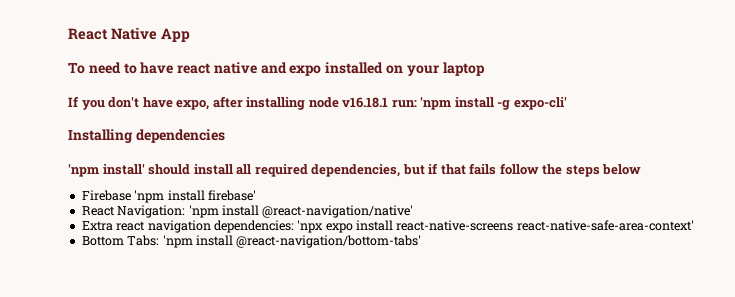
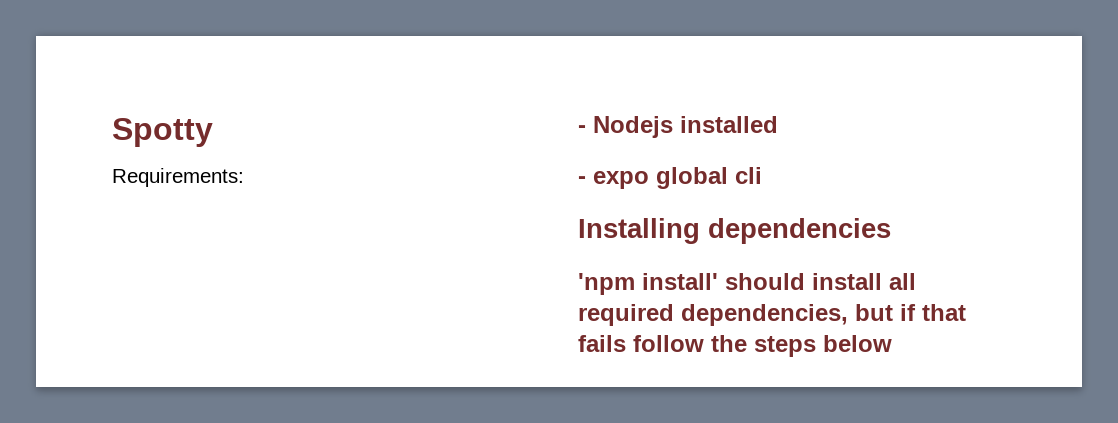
[68,27,190,42] [68,62,485,76] [68,96,567,110] React Native App // To need to have react native and expo installed on your laptop // If you don't have expo, after installing node v16.18.1 run: 'npm install -g expo-cli' -> [112,118,213,147] [112,168,244,187] [578,116,778,138] [578,167,762,189] Spotty // Requirements: // - Nodejs installed // - expo global cli
[81,190,256,203] [81,205,414,218] [81,220,694,233] [81,235,422,248] // Firebase 'npm install firebase' // React Navigation: 'npm install @react-navigation/native' // Extra react navigation dependencies: 'npx expo install react-native-screens react-native-safe-area-context' // Bottom Tabs: 'npm install @react-navigation/bottom-tabs' -> (892, 343) none

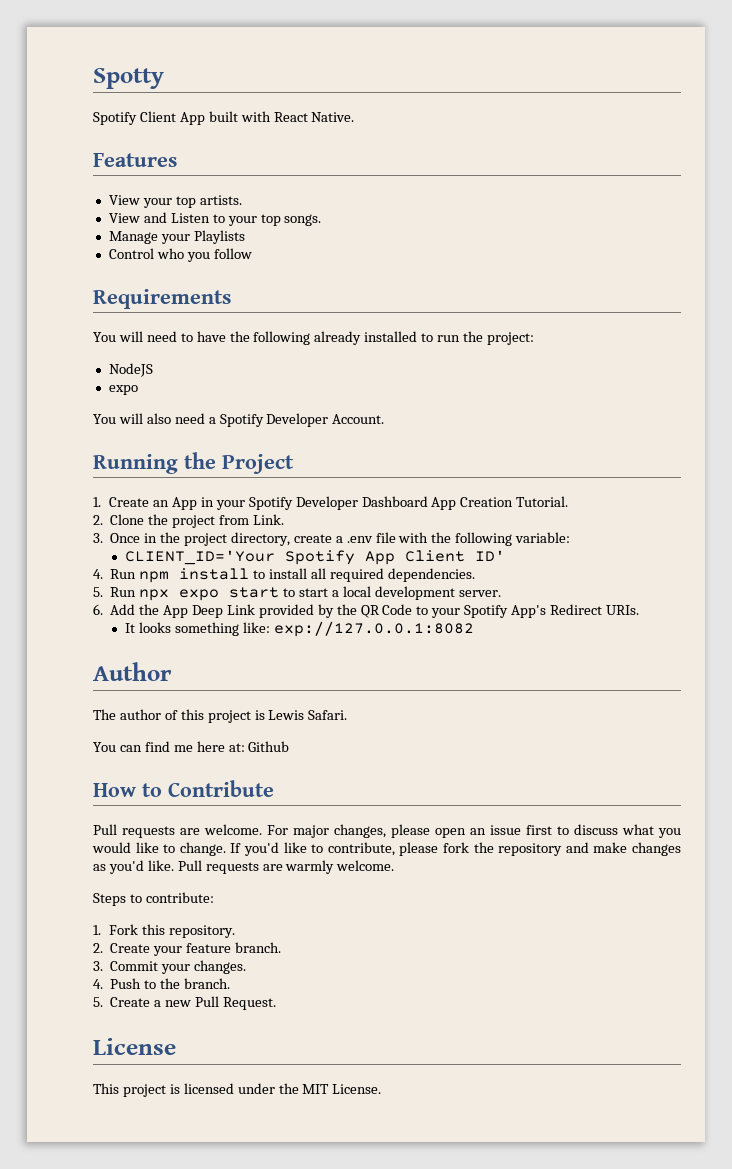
[112,168,244,187] [578,116,778,138] [578,167,762,189] [578,218,891,244] [578,273,916,295] [578,304,966,326] [578,335,892,357] Requirements: // - Nodejs installed // - expo global cli // Installing dependencies // 'npm install' should install all required dependencies, but if that fails follow the steps below -> [93,111,355,125] [93,153,177,167] [108,195,242,208] [108,212,322,226] [108,230,245,244] [108,248,252,262] [93,289,231,309] [93,331,534,345] [108,363,153,377] [108,385,138,395] [93,413,385,427] [93,452,294,474] [93,496,569,510] [93,514,284,528] [93,532,571,546] [125,550,506,565] [93,568,475,583] [93,586,501,601] [93,604,639,618] [125,621,474,637] [93,662,172,681] [93,709,348,723] [93,741,290,752] [93,780,274,797] [93,824,681,838] [92,842,682,856] [93,860,395,874] [93,892,214,906] [93,924,235,938] [93,942,281,956] [93,960,247,974] [93,978,230,989] [93,996,276,1010] [93,1038,176,1055] [93,1083,382,1097] Spotify Client App built with React Native. // Features // View your top artists. // View and Listen to your top songs. // Manage your Playlists // Control who you follow // Requirements // You will need to have the following already installed to run the project: // NodeJS // expo // You will also need a Spotify Developer Account. // Running the Project // 1. Create an App in your Spotify Developer Dashboard App Creation Tutorial. // 2. Clone the project from Link. // 3. Once in the project directory, create a .env file with the following variable: // CLIENT_ID='Your Spotify App Client ID' // 4. Run npm install to install all required dependencies. // 5. Run npx expo start to start a local development server. // 6. Add the App Deep Link provided by the QR Code to your Spotify App's Redirect URIs. // It looks something like: exp://127.0.0.1:8082 // Author // The author of this project is Lewis Safari. // You can find me here at: Github // How to Contribute // Pull requests are welcome. For major changes, please open an issue first to discuss what you would like to change. If you'd like to contribute, please fork the repository and make changes as you'd like. Pull requests are warmly welcome. // Steps to contribute: // 1. Fork this repository. // 2. Create your feature branch. // 3. Commit your changes. // 4. Push to the branch. // 5. Create a new Pull Request. // License // This project is licensed under the MIT License.

